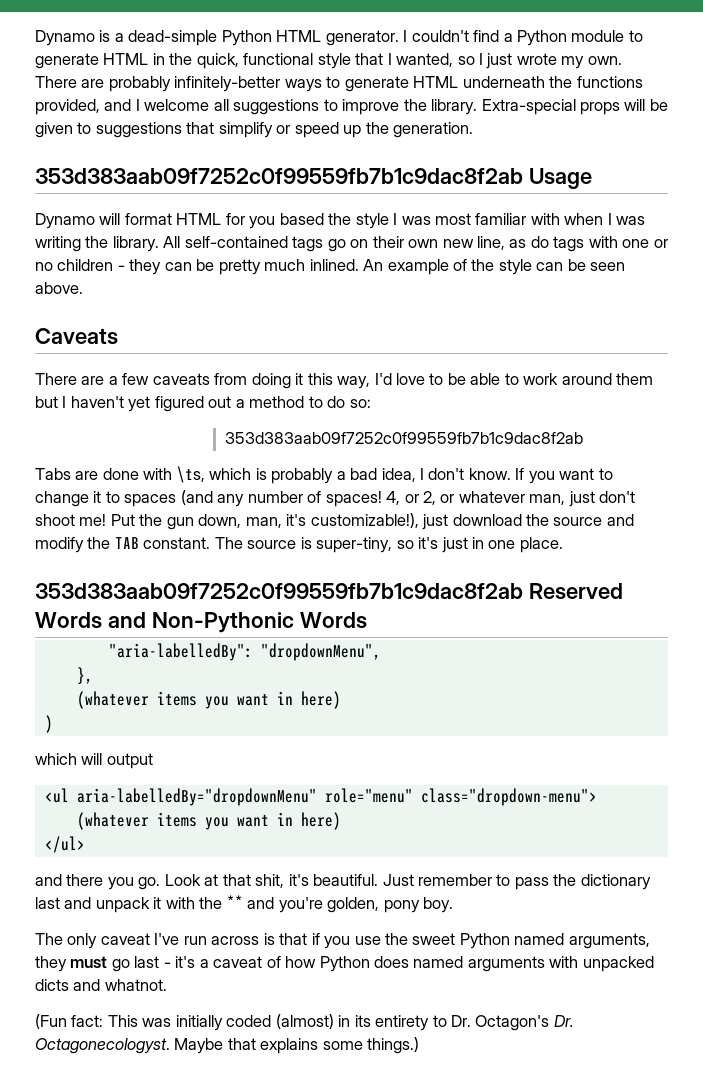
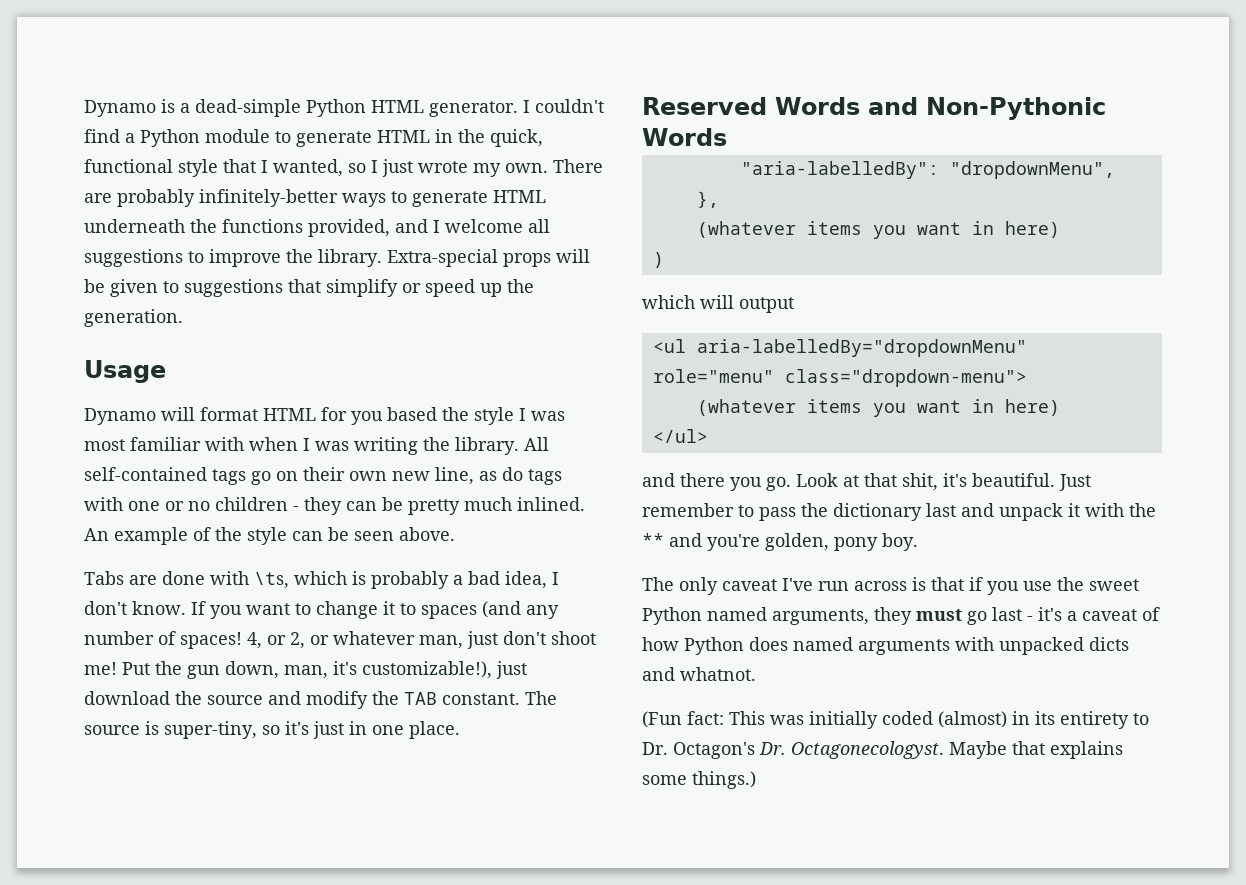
[35,168,523,184] 353d383aab09f7252c0f99559fb7b1c9dac8f2ab -> (183, 318) none
[35,328,118,345] [35,373,654,389] [35,396,371,412] [224,432,583,444] // Caveats // There are a few caveats from doing it this way, I'd love to be able to work around them but I haven't yet figured out a method to do so: // 353d383aab09f7252c0f99559fb7b1c9dac8f2ab -> (455, 534) none
[35,583,523,599] 353d383aab09f7252c0f99559fb7b1c9dac8f2ab -> (460, 730) none

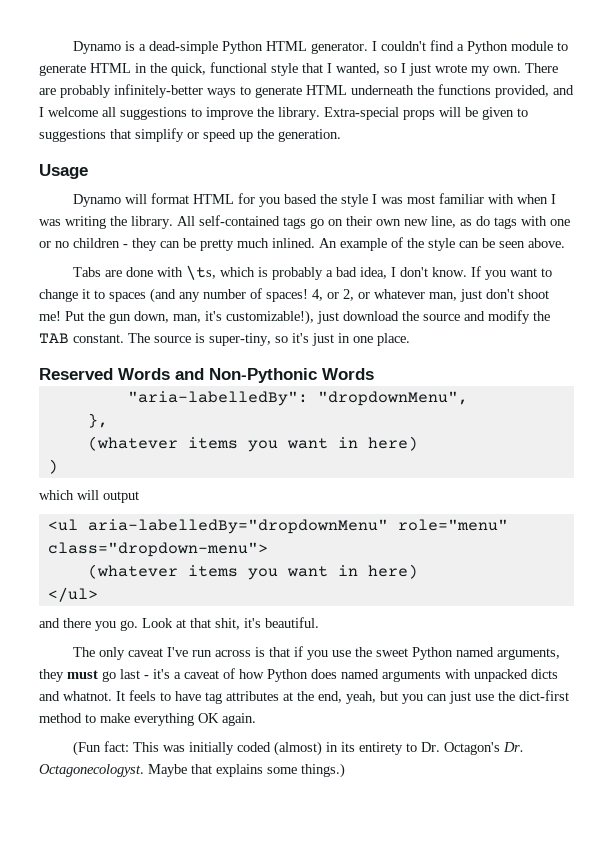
[1059,474,1091,491] [642,503,1156,521] [642,533,918,551] Just remember to pass the dictionary last and unpack it with the ** and you're golden, pony boy. -> (319, 622) none
(756, 674) none -> [116,690,569,704] [39,713,256,726] It feels to have tag attributes at the end, yeah, but you can just use the dict-first method to make everything OK again.

